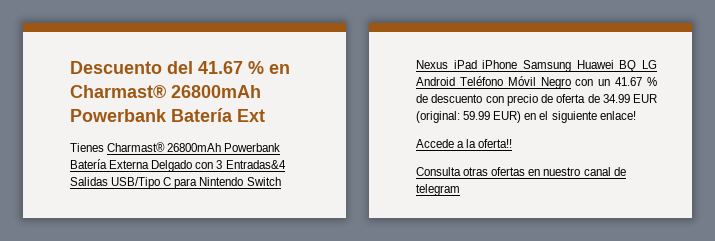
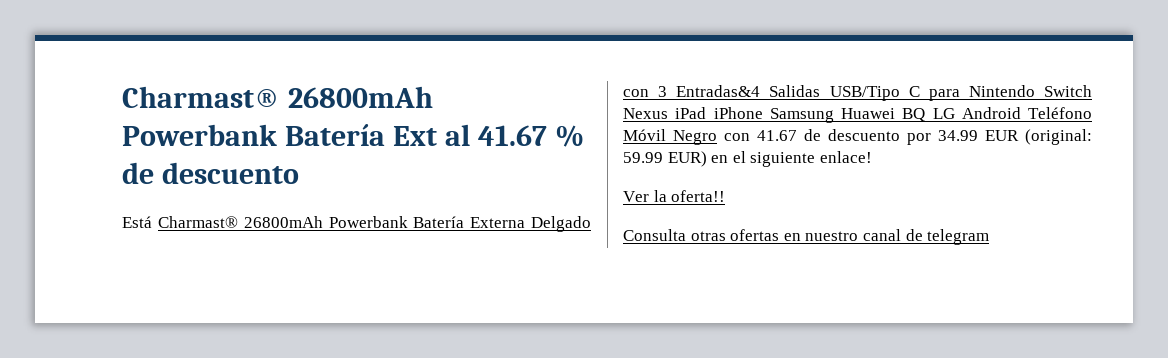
[70,61,290,74] Descuento del 41.67 % en -> (122, 97) none
[70,143,104,152] // Tienes -> [444,124,584,147] [122,162,299,184] [122,216,152,228] al 41.67 % de descuento // Está
[598,77,657,86] [416,94,600,106] un 41.67 % de descuento con precio de oferta de -> [757,129,931,145] 41.67 de descuento por
[416,139,465,148] Accede a -> [623,191,649,202] Ver

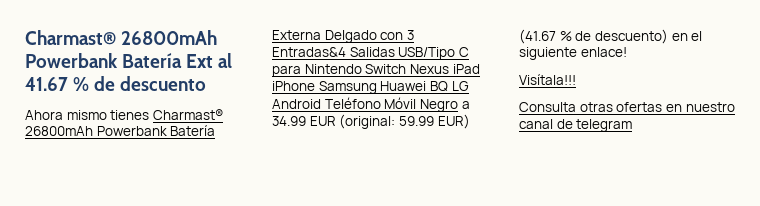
[122,216,152,228] Está -> [25,110,150,120] Ahora mismo tienes
[724,129,931,145] con 41.67 de descuento por -> [461,101,470,109] a
(707, 159) none -> [519,29,668,44] (41.67 % de descuento)
[623,190,726,202] Ver la oferta!! -> [519,74,576,85] Visítala!!!

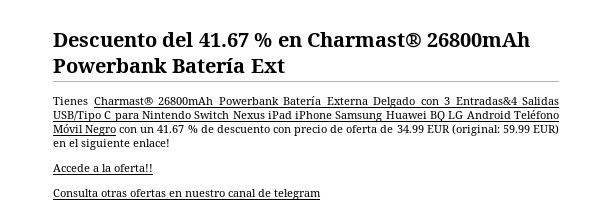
(25, 37) none -> [53,32,302,47] Descuento del 41.67 % en
[218,53,233,68] [25,76,207,91] [25,110,150,120] al 41.67 % de descuento // Ahora mismo tienes -> [53,97,88,105] // Tienes
[461,101,470,109] a -> [119,125,394,136] con un 41.67 % de descuento con precio de oferta de
[519,29,668,44] (41.67 % de descuento) -> (560, 129) none
[519,74,576,85] Visítala!!! -> [53,164,153,172] Accede a la oferta!!

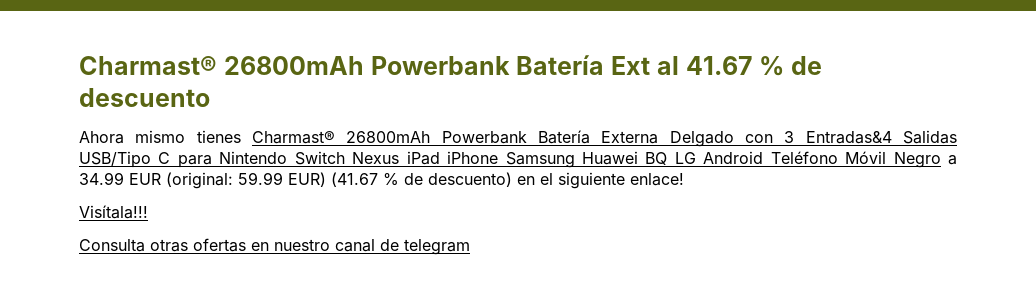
[53,32,302,47] Descuento del 41.67 % en -> (79, 65) none
[53,97,88,105] // Tienes -> [656,56,822,76] [79,88,210,107] [79,130,241,144] al 41.67 % de descuento // Ahora mismo tienes
[119,125,394,136] con un 41.67 % de descuento con precio de oferta de -> [948,155,957,165] a
(560, 129) none -> [331,172,512,187] (41.67 % de descuento)
[53,164,153,172] Accede a la oferta!! -> [79,205,148,219] Visítala!!!

